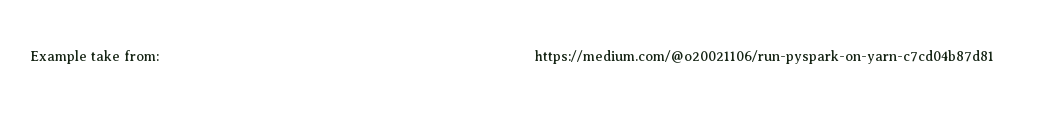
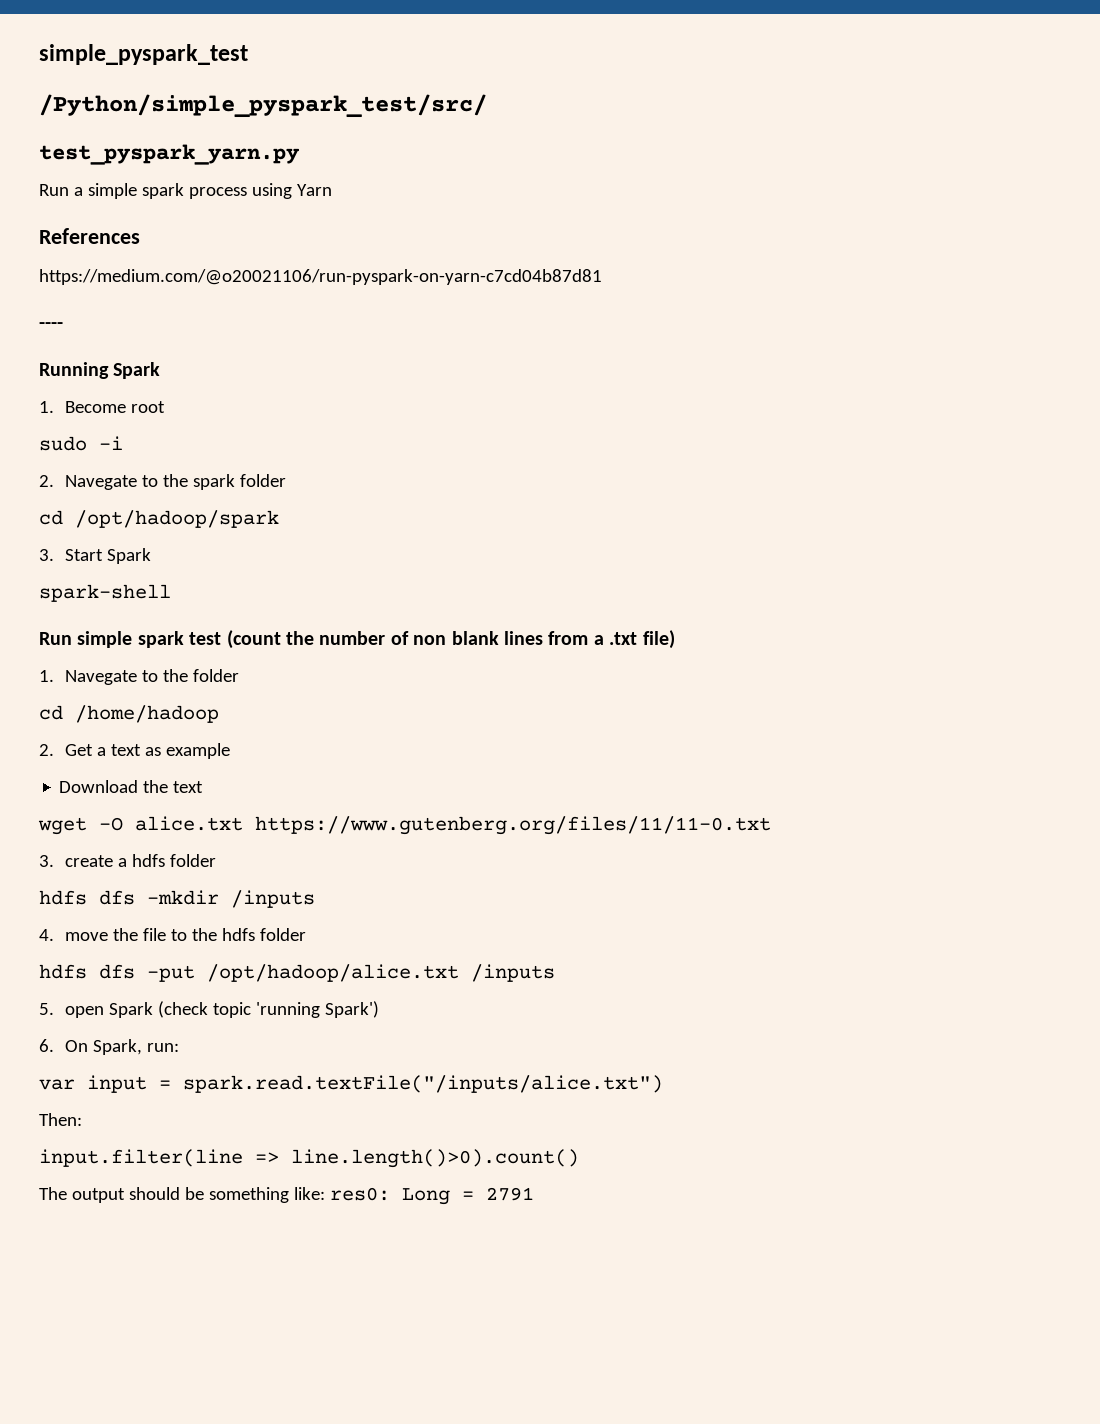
[30,50,994,64] Example take from: https://medium.com/@o20021106/run-pyspark-on-yarn-c7cd04b87d81 -> [39,44,248,65] [39,94,487,118] [39,144,300,165] [39,183,332,199] [39,228,140,244] [39,269,602,285] [39,322,63,329] [39,362,161,379] [39,401,165,413] [39,436,123,451] [39,474,286,490] [39,510,279,528] [39,548,151,564] [39,584,171,602] [39,630,675,649] [39,669,239,685] [39,705,219,723] [39,743,230,759] [59,780,204,793] [38,816,771,835] [39,854,216,867] [39,890,315,908] [39,928,306,941] [39,964,555,982] [39,1001,379,1018] [39,1039,179,1055] [39,1075,663,1093] [39,1113,82,1126] [39,1149,579,1168] [39,1187,534,1205] simple_pyspark_test // /Python/simple_pyspark_test/src/ // test_pyspark_yarn.py // Run a simple spark process using Yarn // References // https://medium.com/@o20021106/run-pyspark-on-yarn-c7cd04b87d81 // ---- // Running Spark // 1. Become root // sudo -i // 2. Navegate to the spark folder // cd /opt/hadoop/spark // 3. Start Spark // spark-shell // Run simple spark test (count the number of non blank lines from a .txt file) // 1. Navegate to the folder // cd /home/hadoop // 2. Get a text as example // Download the text // wget -O alice.txt https://www.gutenberg.org/files/11/11-0.txt // 3. create a hdfs folder // hdfs dfs -mkdir /inputs // 4. move the file to the hdfs folder // hdfs dfs -put /opt/hadoop/alice.txt /inputs // 5. open Spark (check topic 'running Spark') // 6. On Spark, run: // var input = spark.read.textFile("/inputs/alice.txt") // Then: // input.filter(line => line.length()>0).count() // The output should be something like: res0: Long = 2791

